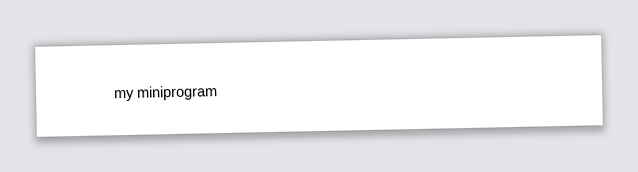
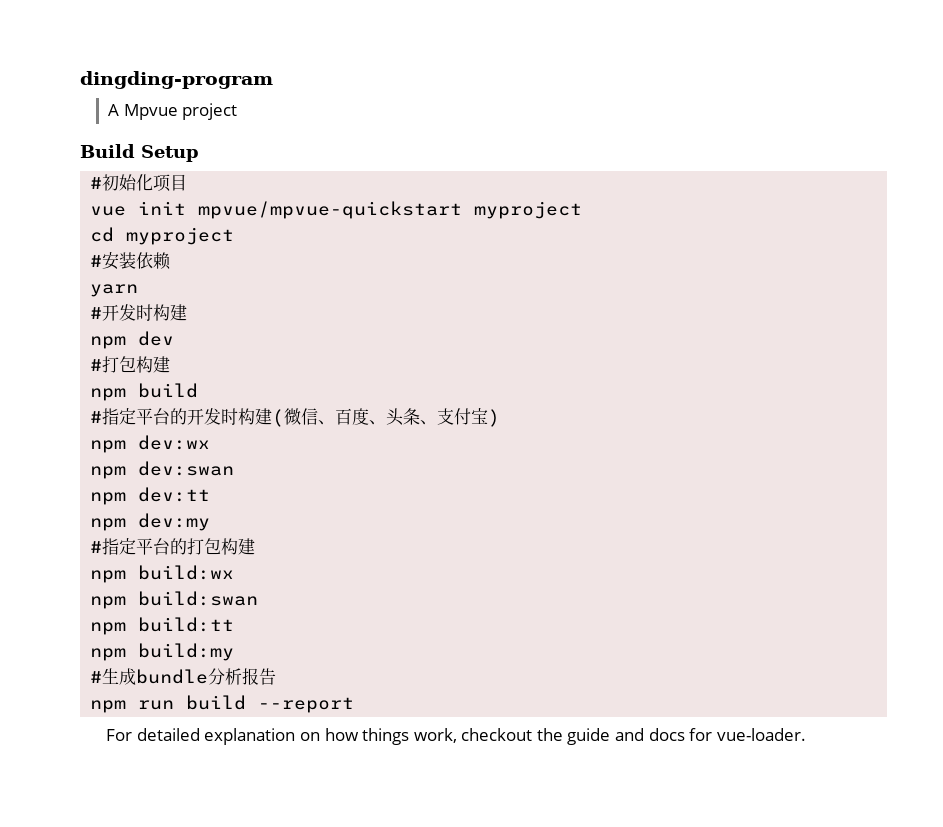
[114,85,218,102] my miniprogram -> [80,71,273,89] [108,103,238,120] [80,144,199,162] [90,174,188,192] [90,201,583,219] [90,227,235,245] [90,252,172,270] [90,284,139,297] [90,304,188,321] [90,331,175,349] [90,356,171,373] [90,383,199,401] [90,408,501,427] [90,435,211,453] [90,461,235,479] [90,487,211,505] [90,513,211,531] [90,538,256,555] [90,565,235,583] [90,591,259,609] [90,617,235,635] [90,643,235,661] [90,668,277,685] [90,695,355,713] [106,728,806,745] dingding-program // A Mpvue project // Build Setup // #初始化项目 // vue init mpvue/mpvue-quickstart myproject // cd myproject // #安装依赖 // yarn // #开发时构建 // npm dev // #打包构建 // npm build // #指定平台的开发时构建(微信、百度、头条、支付宝) // npm dev:wx // npm dev:swan // npm dev:tt // npm dev:my // #指定平台的打包构建 // npm build:wx // npm build:swan // npm build:tt // npm build:my // #生成bundle分析报告 // npm run build --report // For detailed explanation on how things work, checkout the guide and docs for vue-loader.

